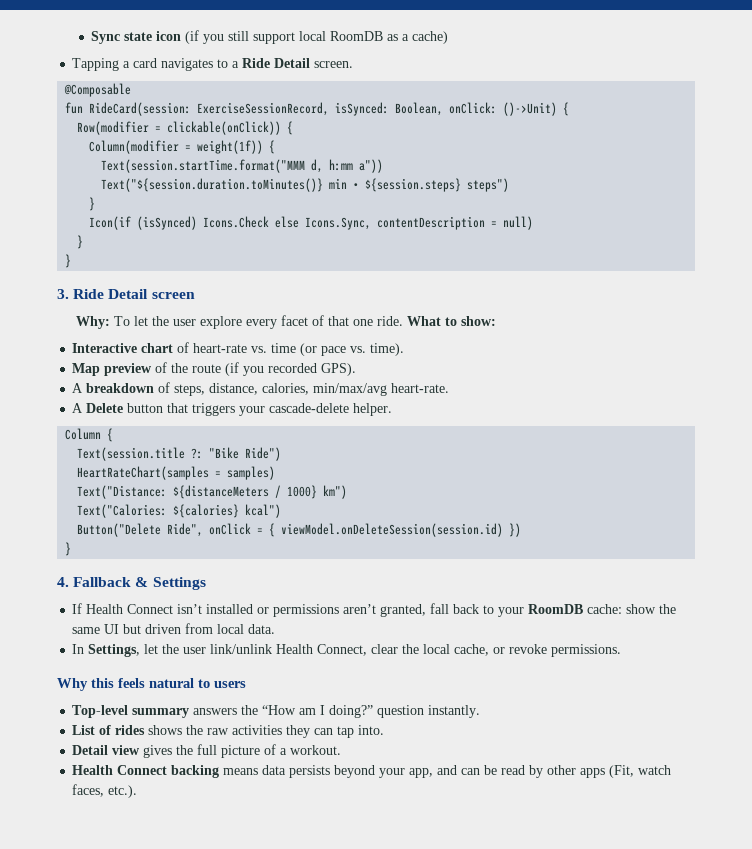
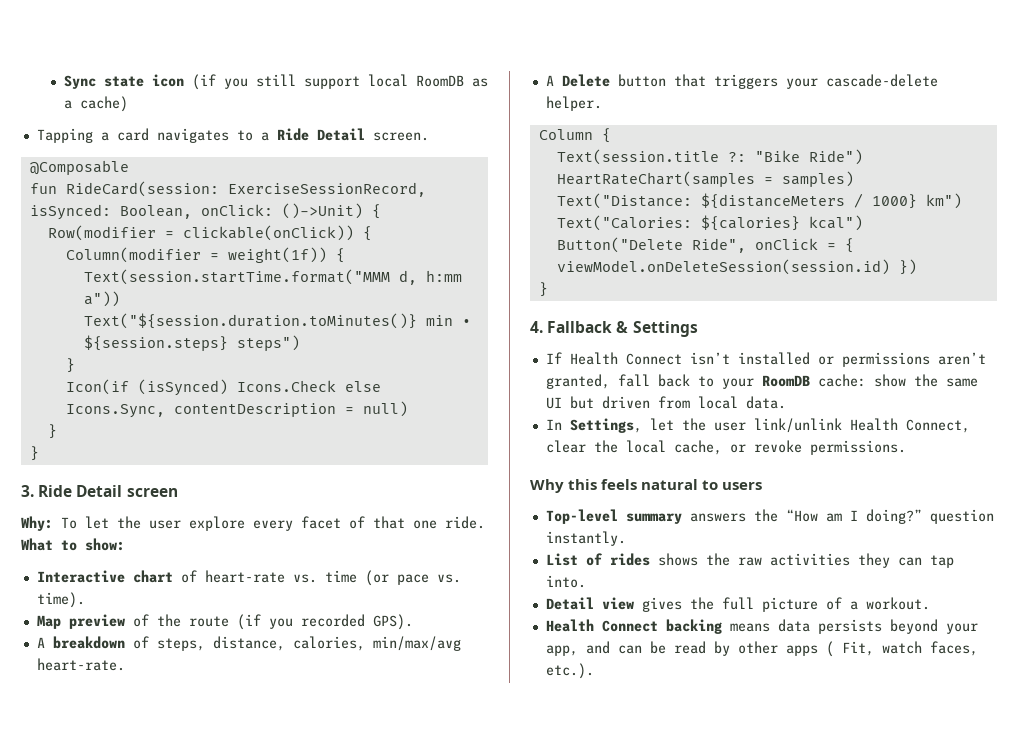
[609,765,635,778] (Fit, -> [825,641,874,657] ( Fit,

